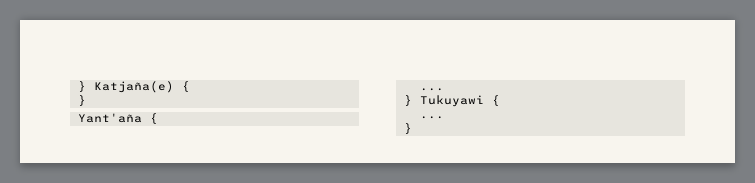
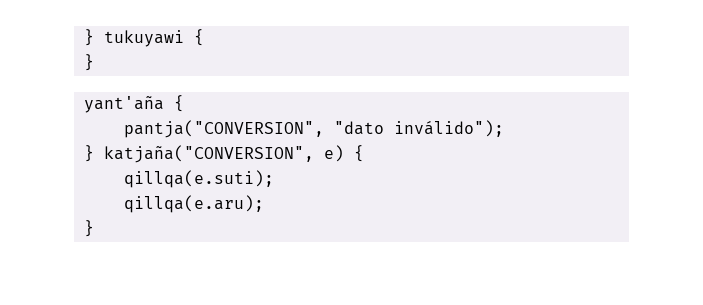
[77,81,174,93] } Katjaña(e) -> [83,29,184,47] } tukuyawi
[77,113,158,124] [419,88,444,91] [403,95,500,107] [419,116,444,119] Yant'aña { // ... // } Tukuyawi { // ... -> [83,95,184,113] [123,120,504,138] [83,145,364,163] [123,170,274,188] [123,195,264,213] yant'aña { // pantja("CONVERSION", "dato inválido"); // } katjaña("CONVERSION", e) { // qillqa(e.suti); // qillqa(e.aru);

